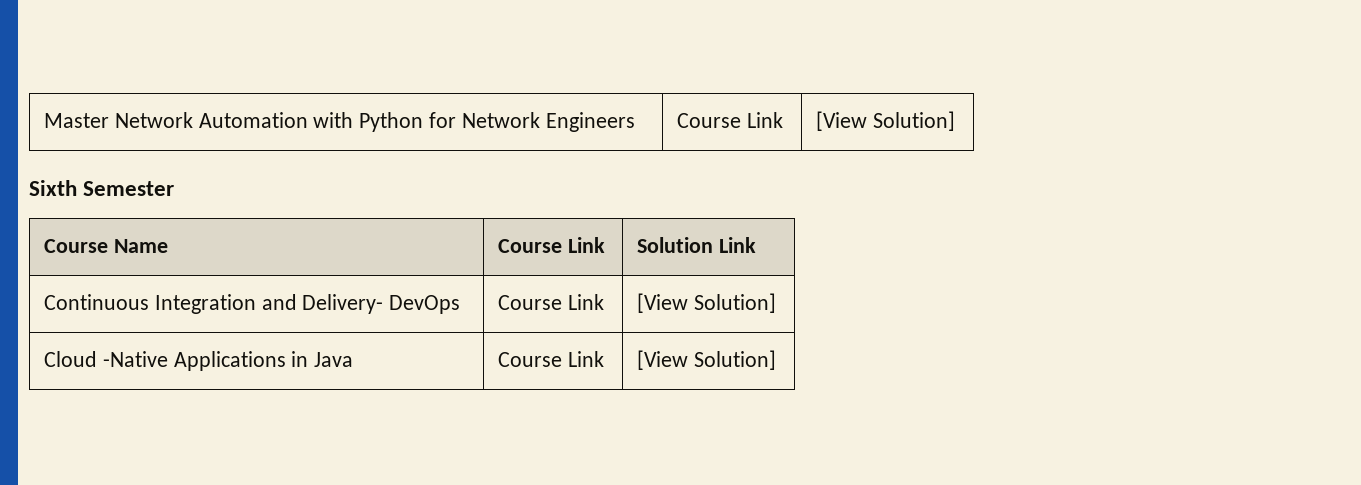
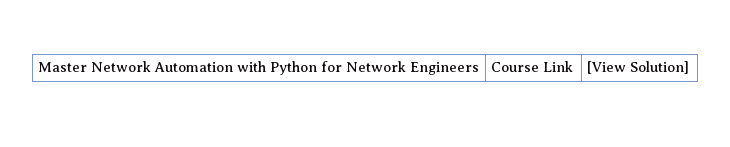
[29,180,175,196] [44,239,168,253] [498,237,605,253] [637,237,756,253] [44,294,461,314] [498,294,604,310] [637,293,776,313] [44,351,354,371] [498,351,604,367] [637,350,776,370] // Sixth Semester // Course Name | Course Link | Solution Link // Continuous Integration and Delivery- DevOps | Course Link | [View Solution] // Cloud -Native Applications in Java | Course Link | [View Solution] -> (690, 67) none

